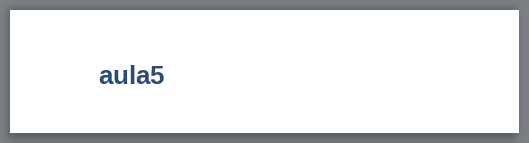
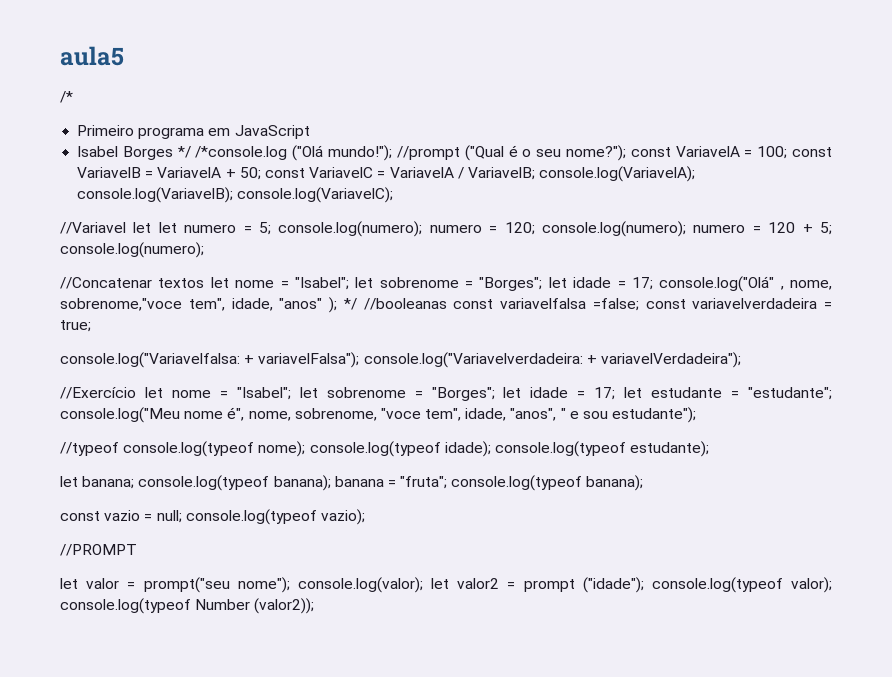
(164, 74) none -> [60,91,73,103] [77,125,310,139] [77,145,833,161] [77,166,696,182] [77,187,394,203] [60,221,832,237] [60,242,204,258] [60,276,832,292] [60,297,832,313] [60,320,91,332] [60,352,741,368] [60,387,832,401] [60,407,697,423] [60,441,710,457] [60,475,644,491] [60,509,365,525] [60,544,137,556] [60,577,832,593] [60,598,315,614] // /* // Primeiro programa em JavaScript // Isabel Borges */ /*console.log ("Olá mundo!"); //prompt ("Qual é o seu nome?"); const VariavelA = 100; const VariavelB = VariavelA + 50; const VariavelC = VariavelA / VariavelB; console.log(VariavelA); console.log(VariavelB); console.log(VariavelC); // //Variavel let let numero = 5; console.log(numero); numero = 120; console.log(numero); numero = 120 + 5; console.log(numero); // //Concatenar textos let nome = "Isabel"; let sobrenome = "Borges"; let idade = 17; console.log("Olá" , nome, sobrenome,"voce tem", idade, "anos" ); */ //booleanas const variavelfalsa =false; const variavelverdadeira = true; // console.log("Variavelfalsa: + variavelFalsa"); console.log("Variavelverdadeira: + variavelVerdadeira"); // //Exercício let nome = "Isabel"; let sobrenome = "Borges"; let idade = 17; let estudante = "estudante"; console.log("Meu nome é", nome, sobrenome, "voce tem", idade, "anos", " e sou estudante"); // //typeof console.log(typeof nome); console.log(typeof idade); console.log(typeof estudante); // let banana; console.log(typeof banana); banana = "fruta"; console.log(typeof banana); // const vazio = null; console.log(typeof vazio); // //PROMPT // let valor = prompt("seu nome"); console.log(valor); let valor2 = prompt ("idade"); console.log(typeof valor); console.log(typeof Number (valor2));

